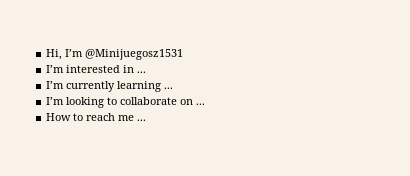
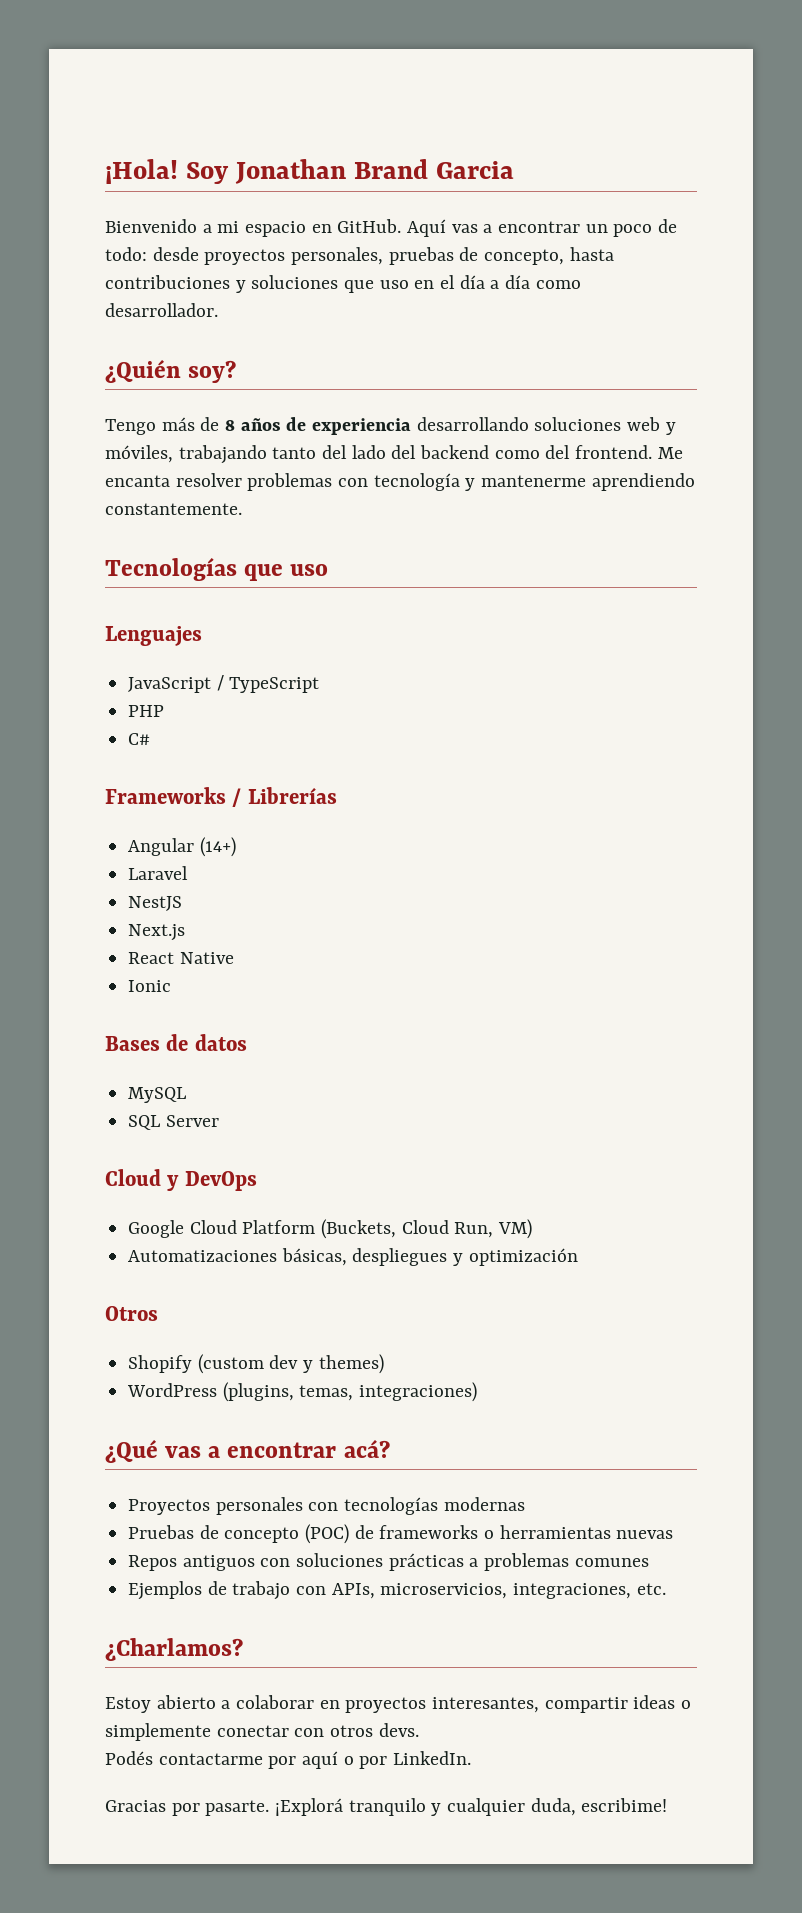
[46,49,184,60] [46,65,147,73] [46,81,174,92] [46,97,206,108] [46,113,147,121] Hi, I’m @Minijuegosz1531 // I’m interested in ... // I’m currently learning ... // I’m looking to collaborate on ... // How to reach me ... -> [105,159,514,184] [105,219,678,237] [105,247,614,265] [105,275,581,293] [105,303,218,317] [105,359,237,383] [105,417,676,435] [105,445,683,464] [105,473,695,491] [105,503,242,515] [105,557,329,581] [105,626,202,646] [128,675,320,693] [128,705,165,717] [128,733,151,745] [105,787,337,807] [128,837,236,857] [128,866,189,880] [128,896,183,911] [128,924,186,941] [128,952,234,964] [128,980,172,992] [105,1034,247,1051] [128,1087,187,1103] [128,1115,219,1130] [105,1169,257,1191] [128,1219,533,1239] [128,1248,578,1266] [105,1306,158,1321] [128,1354,384,1374] [127,1382,478,1402] [105,1439,390,1463] [128,1497,525,1515] [128,1524,674,1544] [128,1553,649,1571] [128,1581,666,1600] [105,1638,243,1661] [105,1695,692,1713] [105,1723,419,1741] [105,1751,472,1769] [105,1798,668,1816] ¡Hola! Soy Jonathan Brand Garcia // Bienvenido a mi espacio en GitHub. Aquí vas a encontrar un poco de todo: desde proyectos personales, pruebas de concepto, hasta contribuciones y soluciones que uso en el día a día como desarrollador. // ¿Quién soy? // Tengo más de 8 años de experiencia desarrollando soluciones web y móviles, trabajando tanto del lado del backend como del frontend. Me encanta resolver problemas con tecnología y mantenerme aprendiendo constantemente. // Tecnologías que uso // Lenguajes // JavaScript / TypeScript // PHP // C# // Frameworks / Librerías // Angular (14+) // Laravel // NestJS // Next.js // React Native // Ionic // Bases de datos // MySQL // SQL Server // Cloud y DevOps // Google Cloud Platform (Buckets, Cloud Run, VM) // Automatizaciones básicas, despliegues y optimización // Otros // Shopify (custom dev y themes) // WordPress (plugins, temas, integraciones) // ¿Qué vas a encontrar acá? // Proyectos personales con tecnologías modernas // Pruebas de concepto (POC) de frameworks o herramientas nuevas // Repos antiguos con soluciones prácticas a problemas comunes // Ejemplos de trabajo con APIs, microservicios, integraciones, etc. // ¿Charlamos? // Estoy abierto a colaborar en proyectos interesantes, compartir ideas o simplemente conectar con otros devs. // Podés contactarme por aquí o por LinkedIn. // Gracias por pasarte. ¡Explorá tranquilo y cualquier duda, escribime!

